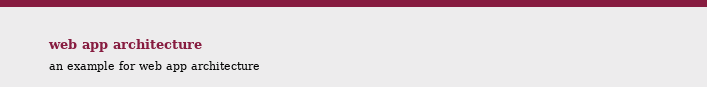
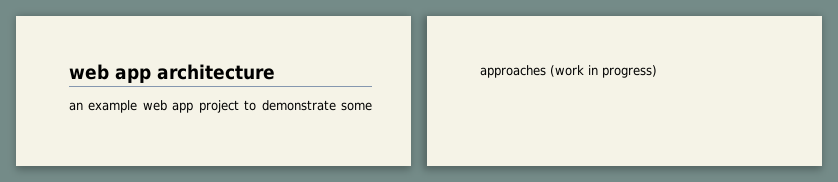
[119,61,260,72] for web app architecture -> [142,100,372,113] [480,65,657,78] web app project to demonstrate some approaches (work in progress)

